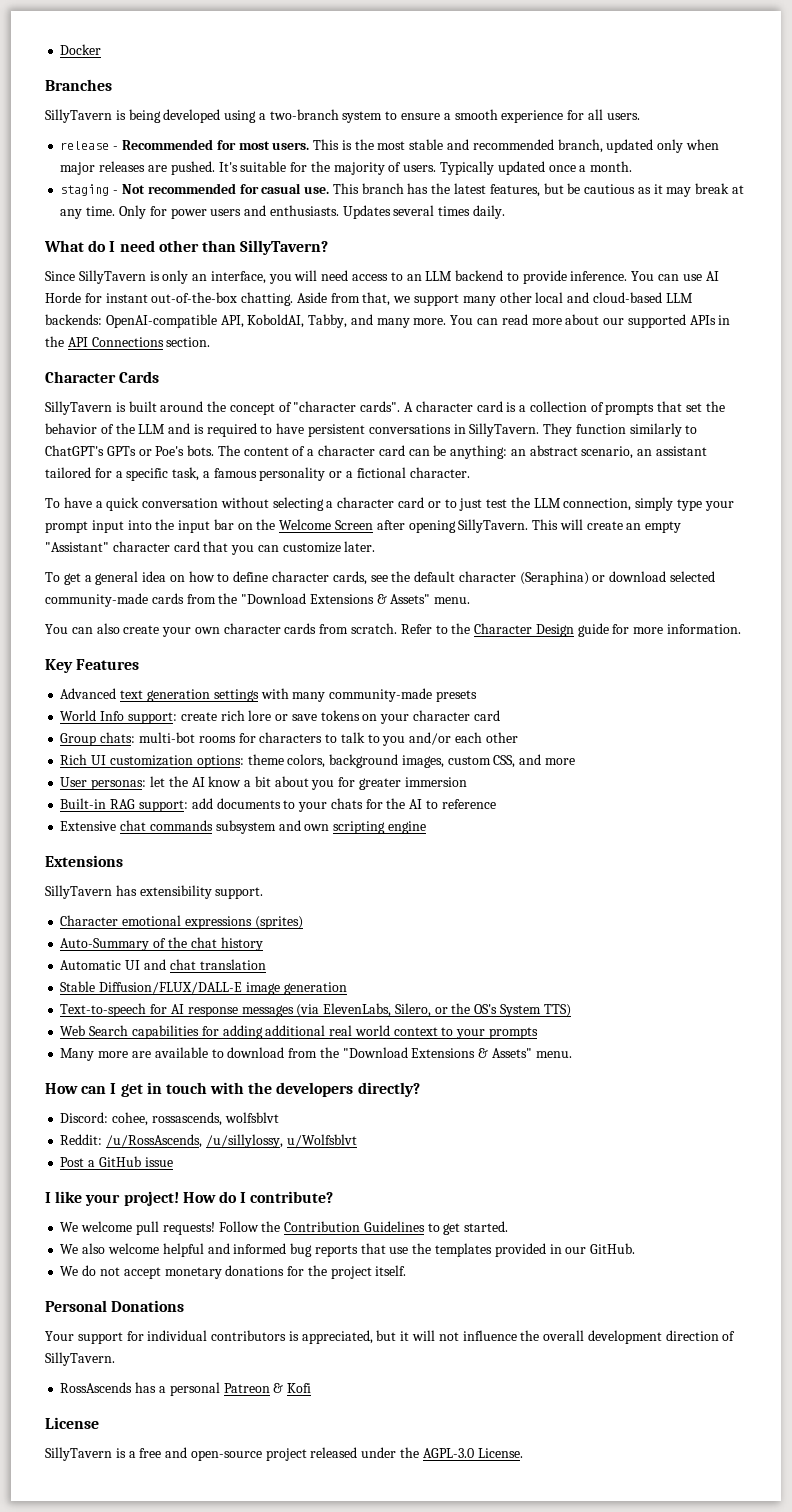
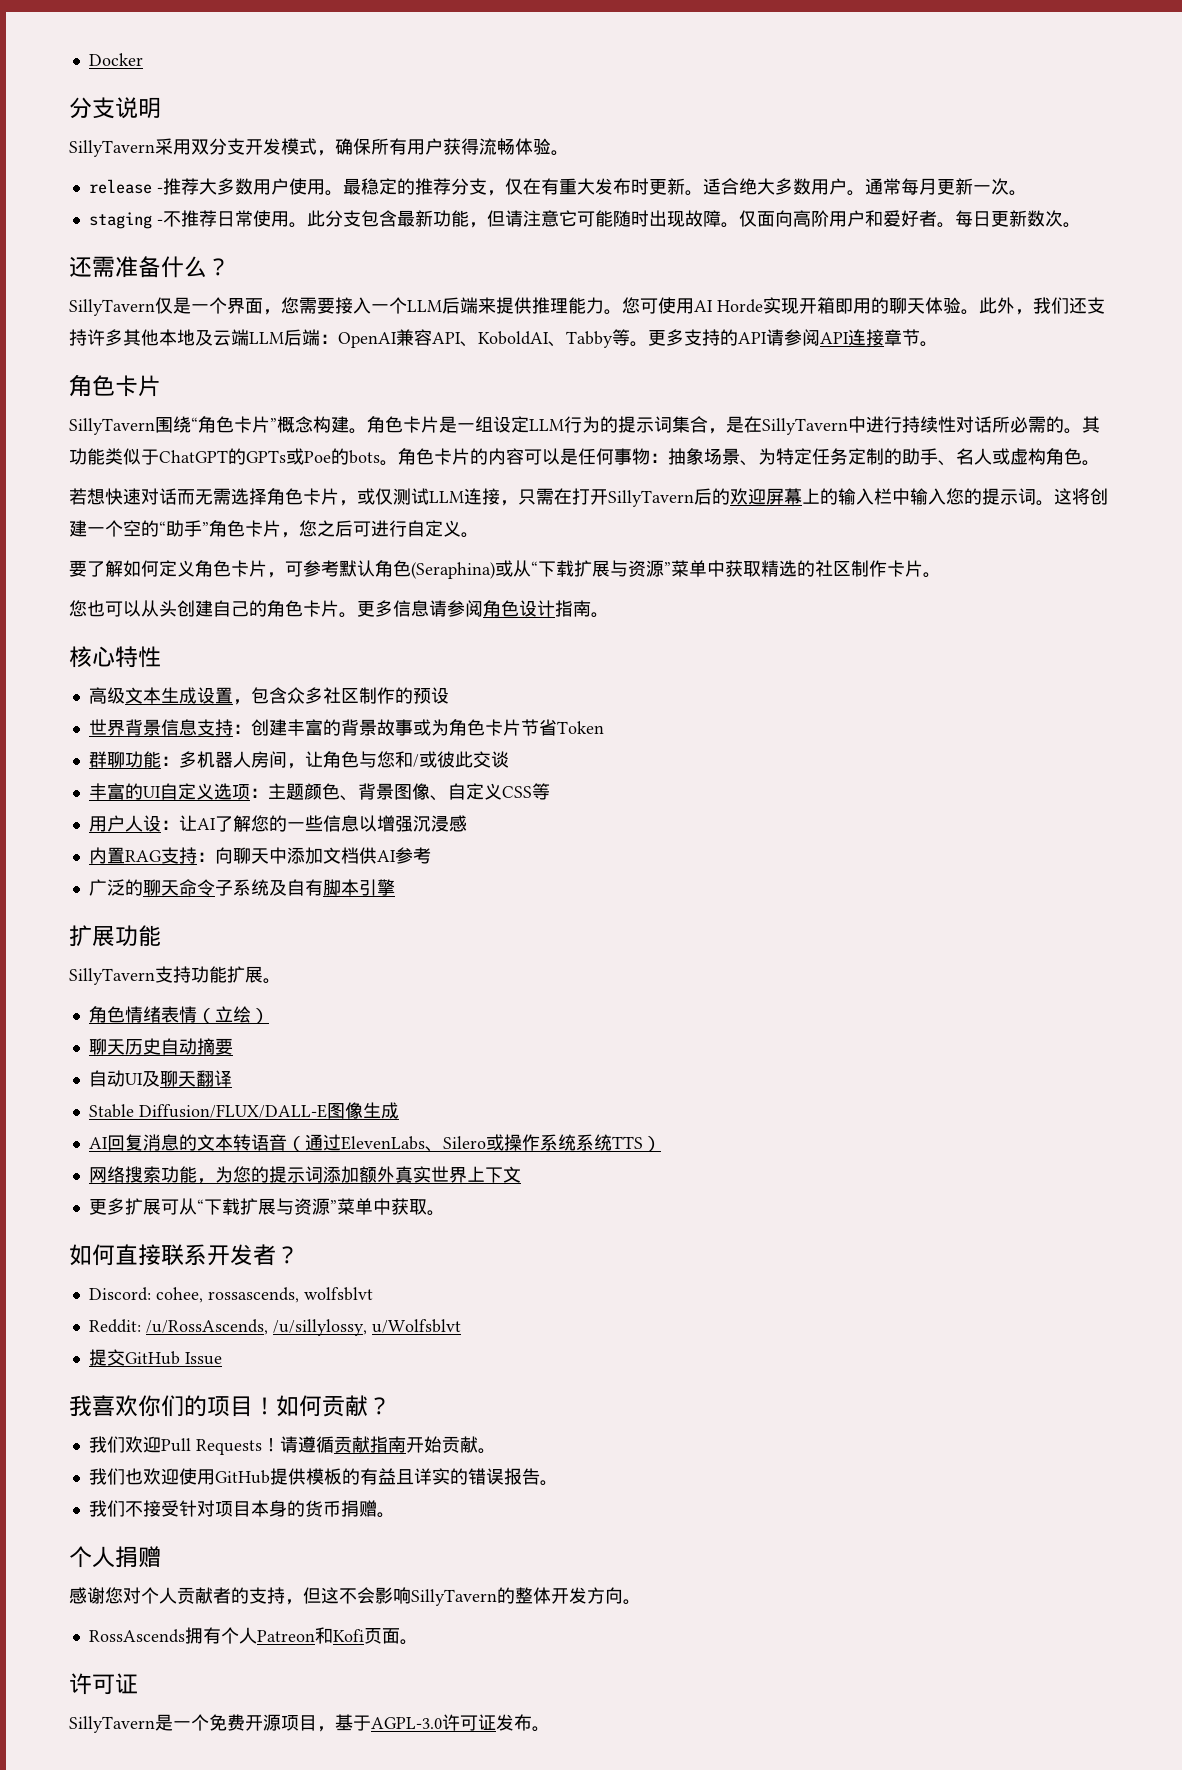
[45,79,112,91] [45,109,640,123] [60,139,719,153] [60,161,633,175] [60,183,744,197] [60,205,505,219] [44,240,329,255] [45,270,719,284] [45,292,693,306] [45,314,731,328] [45,336,211,347] [45,371,160,383] [45,401,725,415] [45,423,698,437] [45,445,708,459] [45,467,470,481] [45,497,734,511] [45,519,682,533] [45,541,376,555] [45,571,716,585] [45,593,471,607] [45,623,742,637] [45,659,140,673] [60,688,477,702] [60,710,500,724] [60,732,518,746] [60,754,575,768] [60,776,467,790] [60,798,496,812] [60,820,426,834] [45,855,123,867] [45,885,264,899] [60,915,303,929] [60,937,263,951] [60,959,266,970] [60,981,347,995] [60,1003,571,1017] [60,1025,538,1039] [60,1047,572,1061] [45,1082,420,1097] Branches // SillyTavern is being developed using a two-branch system to ensure a smooth experience for all users. // release - Recommended for most users. This is the most stable and recommended branch, updated only when major releases are pushed. It's suitable for the majority of users. Typically updated once a month. // staging - Not recommended for casual use. This branch has the latest features, but be cautious as it may break at any time. Only for power users and enthusiasts. Updates several times daily. // What do I need other than SillyTavern? // Since SillyTavern is only an interface, you will need access to an LLM backend to provide inference. You can use AI Horde for instant out-of-the-box chatting. Aside from that, we support many other local and cloud-based LLM backends: OpenAI-compatible API, KoboldAI, Tabby, and many more. You can read more about our supported APIs in the API Connections section. // Character Cards // SillyTavern is built around the concept of "character cards". A character card is a collection of prompts that set the behavior of the LLM and is required to have persistent conversations in SillyTavern. They function similarly to ChatGPT's GPTs or Poe's bots. The content of a character card can be anything: an abstract scenario, an assistant tailored for a specific task, a famous personality or a fictional character. // To have a quick conversation without selecting a character card or to just test the LLM connection, simply type your prompt input into the input bar on the Welcome Screen after opening SillyTavern. This will create an empty "Assistant" character card that you can customize later. // To get a general idea on how to define character cards, see the default character (Seraphina) or download selected community-made cards from the "Download Extensions & Assets" menu. // You can also create your own character cards from scratch. Refer to the Character Design guide for more information. // Key Features // Advanced text generation settings with many community-made presets // World Info support: create rich lore or save tokens on your character card // Group chats: multi-bot rooms for characters to talk to you and/or each other // Rich UI customization options: theme colors, background images, custom CSS, and more // User personas: let the AI know a bit about you for greater immersion // Built-in RAG support: add documents to your chats for the AI to reference // Extensive chat commands subsystem and own scripting engine // Extensions // SillyTavern has extensibility support. // Character emotional expressions (sprites) // Auto-Summary of the chat history // Automatic UI and chat translation // Stable Diffusion/FLUX/DALL-E image generation // Text-to-speech for AI response messages (via ElevenLabs, Silero, or the OS's System TTS) // Web Search capabilities for adding additional real world context to your prompts // Many more are available to download from the "Download Extensions & Assets" menu. // How can I get in touch with the developers directly? -> [69,97,161,119] [69,138,569,157] [88,178,1027,196] [88,210,1081,229] [69,256,230,278] [69,297,1105,316] [69,329,938,348] [69,374,161,397] [69,416,1100,435] [69,448,1100,466] [69,488,1108,507] [69,520,479,538] [69,560,941,579] [69,600,609,618] [69,646,161,668] [88,687,449,705] [88,719,604,736] [88,751,509,769] [88,783,550,801] [88,815,467,832] [88,847,431,864] [88,879,395,896] [69,925,161,947] [69,966,281,985] [88,1006,269,1024] [88,1038,233,1055] [88,1070,232,1087] [88,1102,399,1119] [88,1134,661,1152] [88,1166,521,1184] [88,1198,445,1216] [69,1244,299,1266] 分支说明 // SillyTavern采用双分支开发模式，确保所有用户获得流畅体验。 // release -推荐大多数用户使用。最稳定的推荐分支，仅在有重大发布时更新。适合绝大多数用户。通常每月更新一次。 // staging -不推荐日常使用。此分支包含最新功能，但请注意它可能随时出现故障。仅面向高阶用户和爱好者。每日更新数次。 // 还需准备什么？ // SillyTavern仅是一个界面，您需要接入一个LLM后端来提供推理能力。您可使用AI Horde实现开箱即用的聊天体验。此外，我们还支持许多其他本地及云端LLM后端：OpenAI兼容API、KoboldAI、Tabby等。更多支持的API请参阅API连接章节。 // 角色卡片 // SillyTavern围绕“角色卡片”概念构建。角色卡片是一组设定LLM行为的提示词集合，是在SillyTavern中进行持续性对话所必需的。其功能类似于ChatGPT的GPTs或Poe的bots。角色卡片的内容可以是任何事物：抽象场景、为特定任务定制的助手、名人或虚构角色。 // 若想快速对话而无需选择角色卡片，或仅测试LLM连接，只需在打开SillyTavern后的欢迎屏幕上的输入栏中输入您的提示词。这将创建一个空的“助手”角色卡片，您之后可进行自定义。 // 要了解如何定义角色卡片，可参考默认角色(Seraphina)或从“下载扩展与资源”菜单中获取精选的社区制作卡片。 // 您也可以从头创建自己的角色卡片。更多信息请参阅角色设计指南。 // 核心特性 // 高级文本生成设置，包含众多社区制作的预设 // 世界背景信息支持：创建丰富的背景故事或为角色卡片节省Token // 群聊功能：多机器人房间，让角色与您和/或彼此交谈 // 丰富的UI自定义选项：主题颜色、背景图像、自定义CSS等 // 用户人设：让AI了解您的一些信息以增强沉浸感 // 内置RAG支持：向聊天中添加文档供AI参考 // 广泛的聊天命令子系统及自有脚本引擎 // 扩展功能 // SillyTavern支持功能扩展。 // 角色情绪表情（立绘） // 聊天历史自动摘要 // 自动UI及聊天翻译 // Stable Diffusion/FLUX/DALL-E图像生成 // AI回复消息的文本转语音（通过ElevenLabs、Silero或操作系统系统TTS） // 网络搜索功能，为您的提示词添加额外真实世界上下文 // 更多扩展可从“下载扩展与资源”菜单中获取。 // 如何直接联系开发者？
[60,1156,173,1167] [45,1191,334,1206] [60,1221,509,1235] [60,1243,636,1257] [60,1265,407,1279] [45,1300,185,1312] [45,1330,736,1344] [45,1352,115,1366] [60,1382,312,1396] [45,1417,99,1429] [45,1447,523,1461] Post a GitHub issue // I like your project! How do I contribute? // We welcome pull requests! Follow the Contribution Guidelines to get started. // We also welcome helpful and informed bug reports that use the templates provided in our GitHub. // We do not accept monetary donations for the project itself. // Personal Donations // Your support for individual contributors is appreciated, but it will not influence the overall development direction of SillyTavern. // RossAscends has a personal Patreon & Kofi // License // SillyTavern is a free and open-source project released under the AGPL-3.0 License. -> [88,1349,222,1366] [69,1395,391,1417] [88,1436,496,1455] [88,1468,558,1486] [88,1500,395,1518] [69,1546,161,1568] [69,1587,641,1606] [88,1627,418,1645] [69,1673,138,1695] [69,1714,550,1733] 提交GitHub Issue // 我喜欢你们的项目！如何贡献？ // 我们欢迎Pull Requests！请遵循贡献指南开始贡献。 // 我们也欢迎使用GitHub提供模板的有益且详实的错误报告。 // 我们不接受针对项目本身的货币捐赠。 // 个人捐赠 // 感谢您对个人贡献者的支持，但这不会影响SillyTavern的整体开发方向。 // RossAscends拥有个人Patreon和Kofi页面。 // 许可证 // SillyTavern是一个免费开源项目，基于AGPL-3.0许可证发布。

